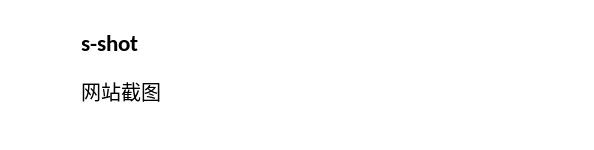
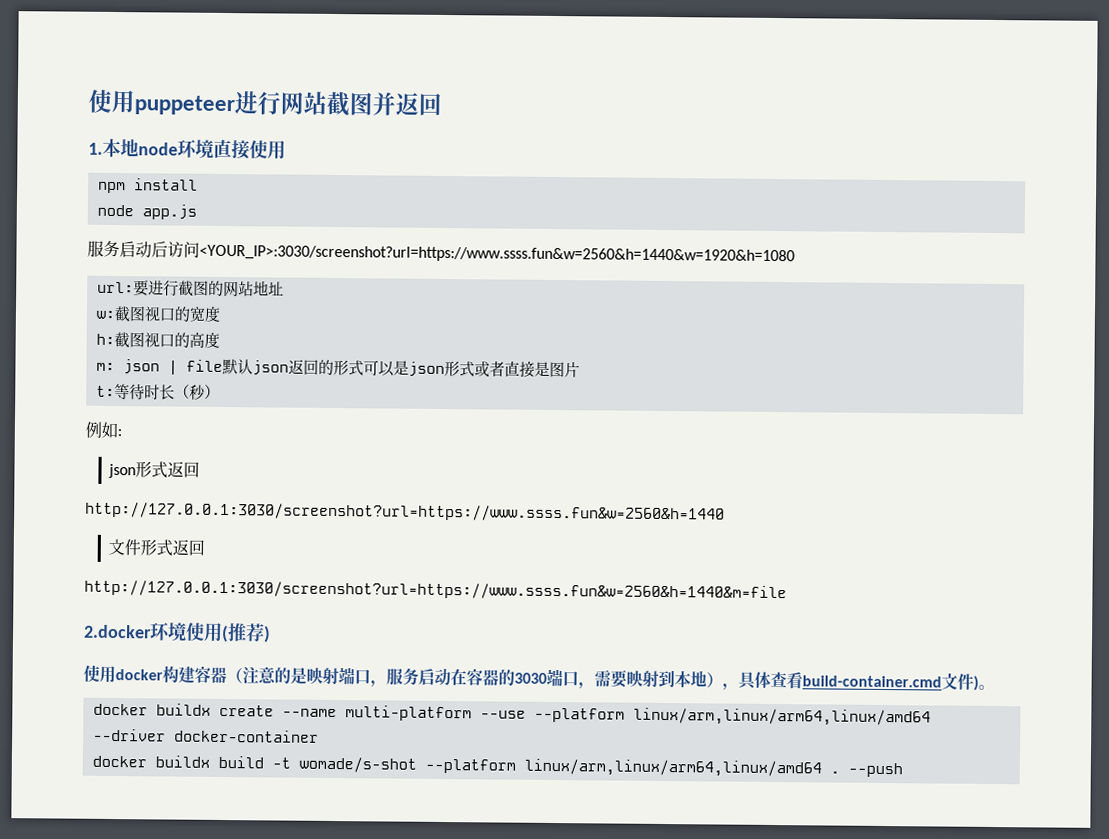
[81,35,138,51] [81,82,161,102] s-shot // 网站截图 -> [88,89,442,117] [88,138,286,160] [97,178,198,194] [96,204,197,220] [87,240,795,265] [96,280,284,298] [95,305,221,323] [95,331,220,349] [95,358,580,378] [95,383,220,400] [85,421,122,439] [108,461,201,479] [85,501,725,523] [108,538,206,556] [84,579,787,602] [83,622,271,643] [83,664,995,691] [92,703,931,727] [92,728,319,743] [91,755,903,778] 使用puppeteer进行网站截图并返回 // 1.本地node环境直接使用 // npm install // node app.js // 服务启动后访问<YOUR_IP>:3030/screenshot?url=https://www.ssss.fun&w=2560&h=1440&w=1920&h=1080 // url:要进行截图的网站地址 // w:截图视口的宽度 // h:截图视口的高度 // m: json | file默认json返回的形式可以是json形式或者直接是图片 // t:等待时长（秒） // 例如: // json形式返回 // http://127.0.0.1:3030/screenshot?url=https://www.ssss.fun&w=2560&h=1440 // 文件形式返回 // http://127.0.0.1:3030/screenshot?url=https://www.ssss.fun&w=2560&h=1440&m=file // 2.docker环境使用(推荐) // 使用docker构建容器（注意的是映射端口，服务启动在容器的3030端口，需要映射到本地），具体查看build-container.cmd文件)。 // docker buildx create --name multi-platform --use --platform linux/arm,linux/arm64,linux/amd64 --driver docker-container // docker buildx build -t womade/s-shot --platform linux/arm,linux/arm64,linux/amd64 . --push

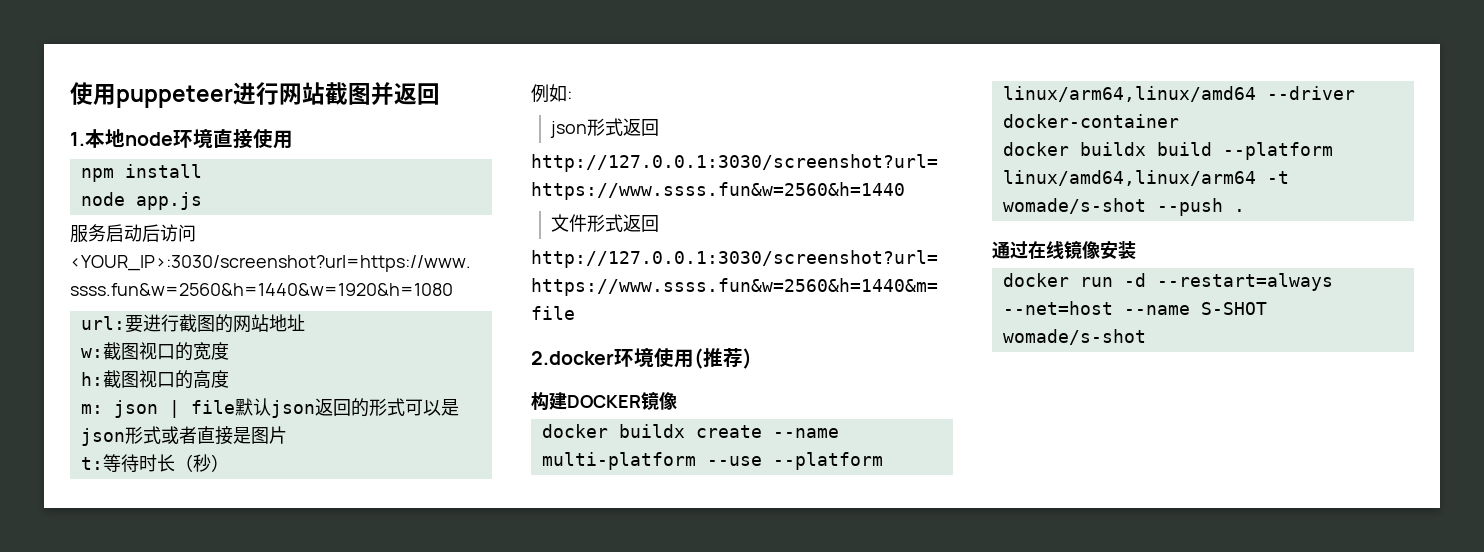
[83,664,995,691] 使用docker构建容器（注意的是映射端口，服务启动在容器的3030端口，需要映射到本地），具体查看build-container.cmd文件)。 -> [531,391,677,411] 构建DOCKER镜像
[632,707,931,727] linux/arm,linux/arm64,linux/amd64 -> [1002,86,1256,102] linux/arm64,linux/amd64
[271,756,903,778] -t womade/s-shot --platform linux/arm,linux/arm64,linux/amd64 . --push -> [1222,142,1333,160] [1002,170,1289,186] [1002,198,1245,216] [992,240,1136,259] [1002,273,1333,291] [1002,301,1267,315] [1002,329,1146,345] --platform linux/amd64,linux/arm64 -t womade/s-shot --push . // 通过在线镜像安装 // docker run -d --restart=always --net=host --name S-SHOT womade/s-shot

